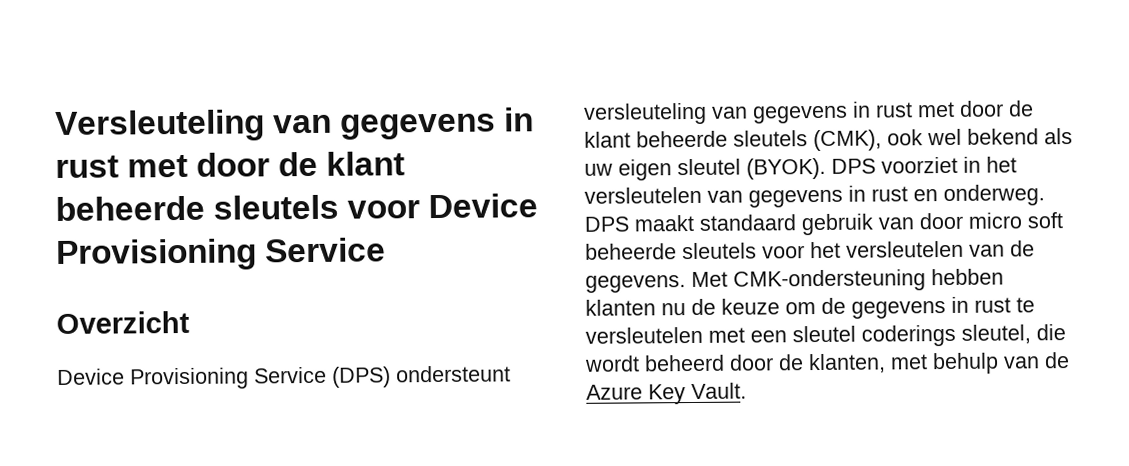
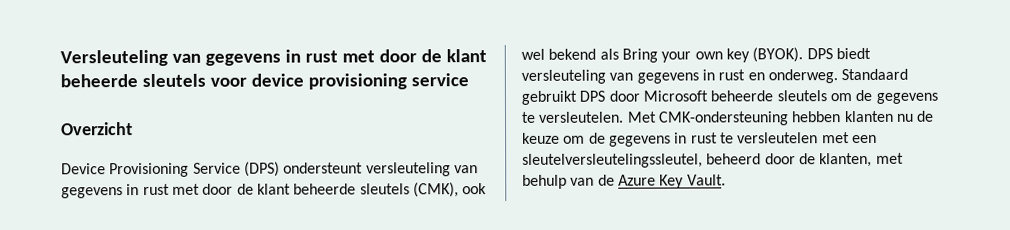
[428,193,539,219] [56,237,387,271] Device Provisioning Service -> [250,73,469,90] device provisioning service
[584,156,1017,181] [584,186,702,204] uw eigen sleutel (BYOK). DPS voorziet in het versleutelen -> [621,47,871,63] [521,69,606,84] Bring your own key (BYOK). DPS biedt versleuteling
[584,212,1063,236] [585,240,1035,260] [585,275,686,293] DPS maakt standaard gebruik van door micro soft beheerde sleutels voor het versleutelen van de gegevens. -> [841,68,909,81] [521,89,938,105] [521,111,625,123] Standaard gebruikt DPS door Microsoft beheerde sleutels om de gegevens te versleutelen.
[792,324,1066,347] [584,355,640,372] sleutel coderings sleutel, die wordt -> [522,153,703,168] sleutelversleutelingssleutel,

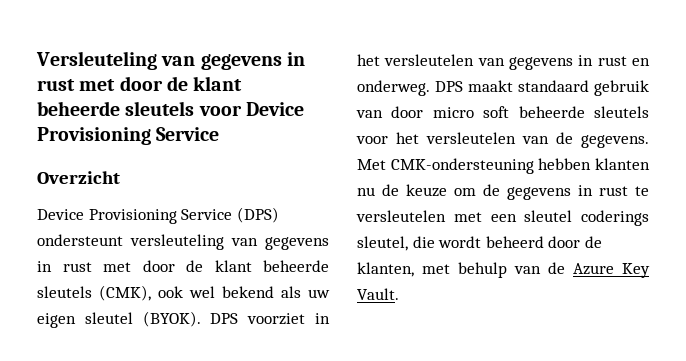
[250,73,469,90] device provisioning service -> [245,102,304,116] [37,127,220,145] Device Provisioning Service
[621,47,871,63] [521,69,606,84] Bring your own key (BYOK). DPS biedt versleuteling -> [308,289,330,298] [37,311,331,328] [357,54,475,66] uw eigen sleutel (BYOK). DPS voorziet in het versleutelen
[841,68,909,81] [521,89,938,105] [521,111,625,123] Standaard gebruikt DPS door Microsoft beheerde sleutels om de gegevens te versleutelen. -> [435,80,649,96] [356,106,649,118] [356,132,649,148] DPS maakt standaard gebruik van door micro soft beheerde sleutels voor het versleutelen van de gegevens.
[522,153,703,168] sleutelversleutelingssleutel, -> [524,210,649,226] [357,236,482,251] sleutel coderings sleutel, die wordt

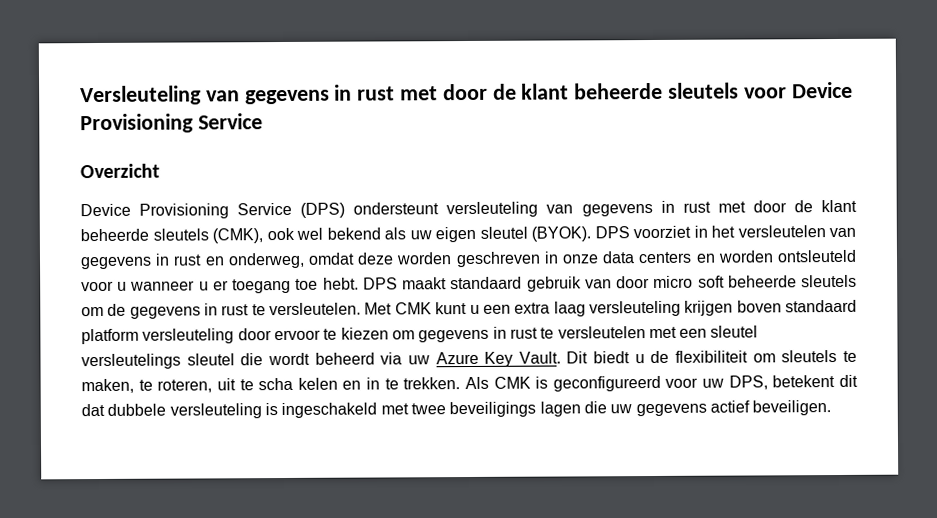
[357,80,430,96] onderweg. -> [227,249,858,269] [81,277,359,294] onderweg, omdat deze worden geschreven in onze data centers en worden ontsleuteld voor u wanneer u er toegang toe hebt.
[356,132,649,148] [357,158,650,174] [357,184,447,197] voor het versleutelen van de gegevens. Met CMK-ondersteuning hebben klanten nu de keuze -> (858, 281) none
(649, 191) none -> [269,299,858,317] [81,326,555,345] versleutelen. Met CMK kunt u een extra laag versleuteling krijgen boven standaard platform versleuteling door ervoor te kiezen om gegevens in rust te
[581,210,649,226] [357,236,408,251] coderings sleutel, -> [81,353,235,370] versleutelings sleutel
[548,236,602,248] [357,262,650,278] [357,288,399,300] door de klanten, met behulp van de Azure Key Vault. -> [380,350,857,367] [81,374,859,394] [81,400,832,419] via uw Azure Key Vault. Dit biedt u de flexibiliteit om sleutels te maken, te roteren, uit te scha kelen en in te trekken. Als CMK is geconfigureerd voor uw DPS, betekent dit dat dubbele versleuteling is ingeschakeld met twee beveiligings lagen die uw gegevens actief beveiligen.

